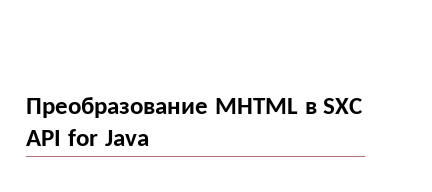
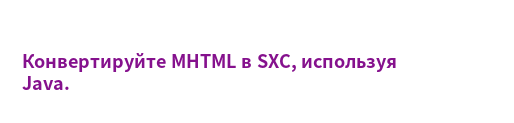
[26,97,208,118] Преобразование -> [22,53,166,72] Конвертируйте
[323,98,363,114] [26,129,149,146] SXC API for Java -> [256,54,398,72] [22,76,70,90] SXC, используя Java.

